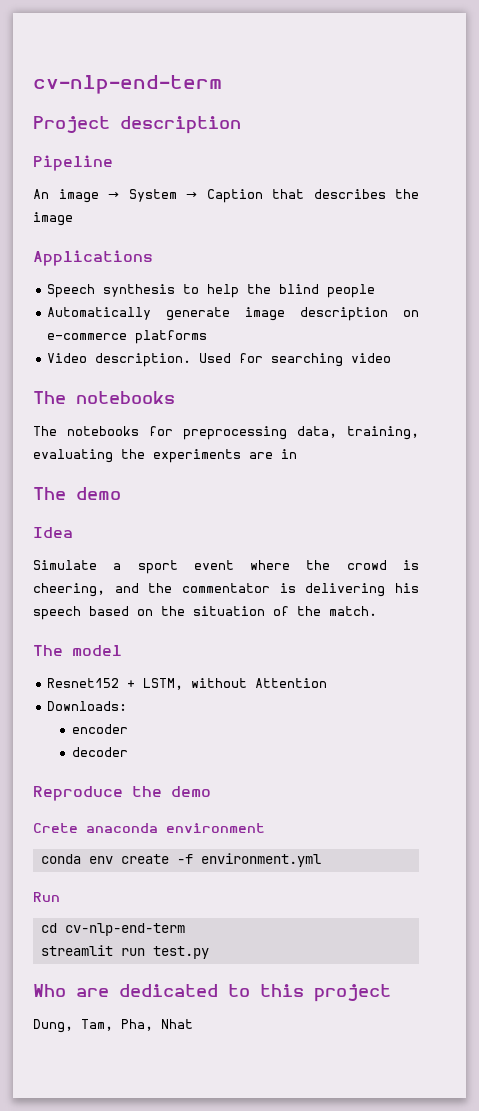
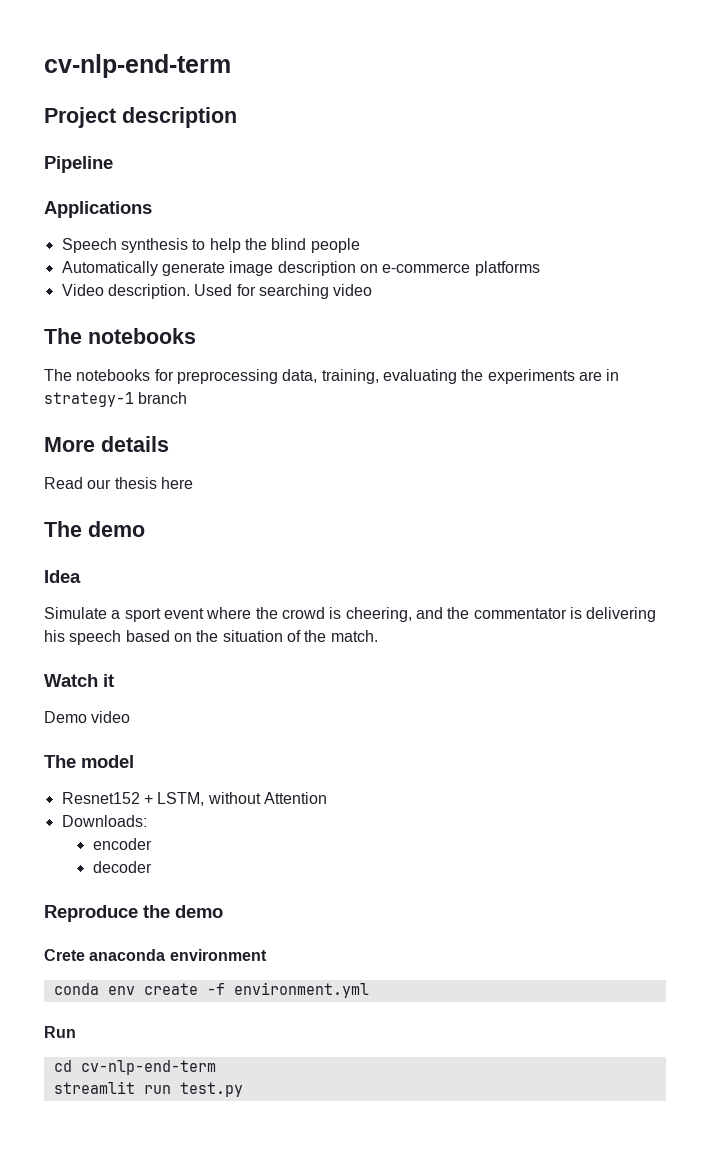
[33,189,419,203] [33,212,73,226] // An image → System → Caption that describes the image -> (113, 164) none
(297, 454) none -> [44,392,188,407] [44,436,169,452] [44,477,193,489] strategy-1 branch // More details // Read our thesis here
(377, 611) none -> [44,674,114,687] [44,711,131,723] // Watch it // Demo video
[33,984,391,1002] [33,1019,193,1033] // Who are dedicated to this project // Dung, Tam, Pha, Nhat -> (243, 1089) none

